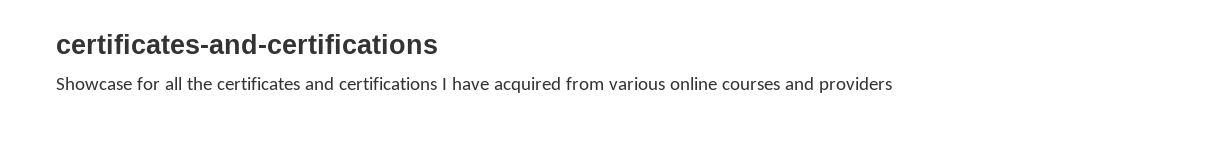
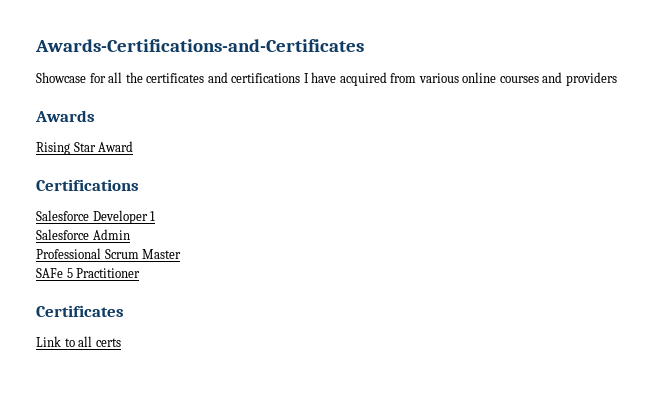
[56,34,438,54] certificates-and-certifications -> [35,39,364,52] Awards-Certifications-and-Certificates
(892, 85) none -> [35,110,95,122] [36,141,134,155] [36,179,139,191] [36,210,156,224] [36,229,130,240] [36,248,182,259] [36,268,141,278] [36,305,124,317] [36,336,121,347] // Awards // Rising Star Award // Certifications // Salesforce Developer 1 // Salesforce Admin // Professional Scrum Master // SAFe 5 Practitioner // Certificates // Link to all certs

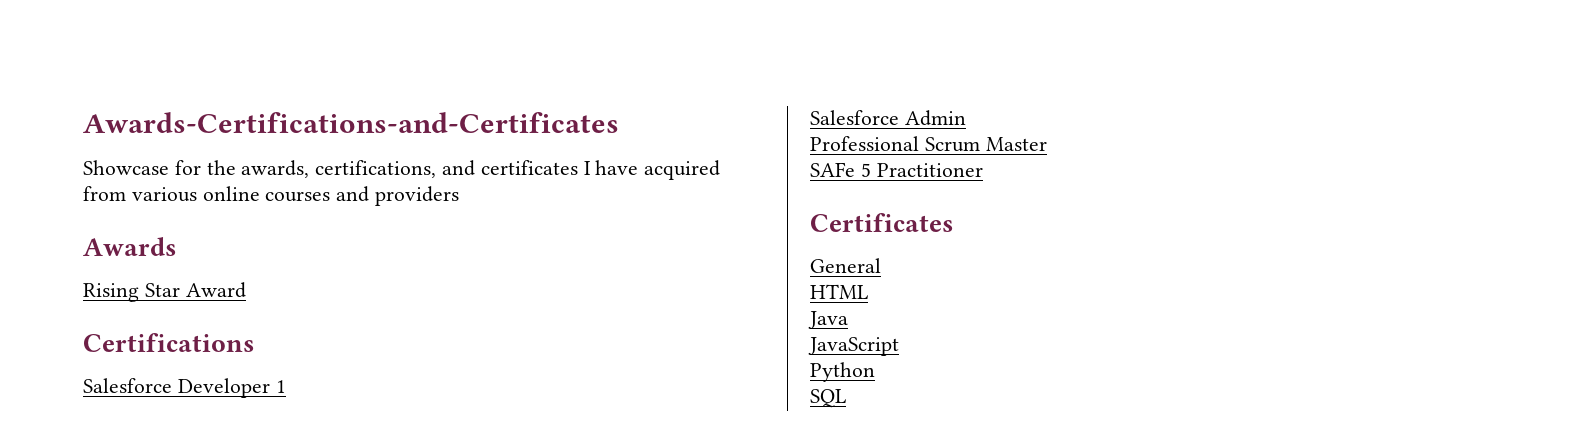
[108,72,301,83] all the certificates and certifications -> [206,160,578,178] the awards, certifications, and certificates
[36,336,121,347] Link to all certs -> [810,258,881,273] [810,284,868,299] [808,311,848,329] [808,337,899,356] [810,362,875,382] [810,389,846,408] General // HTML // Java // JavaScript // Python // SQL

